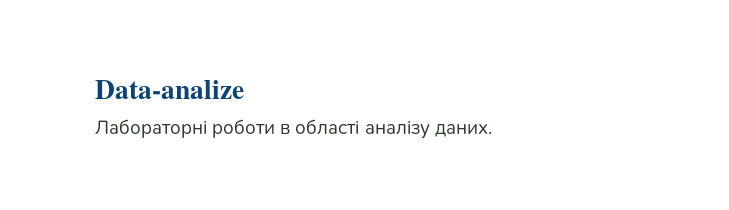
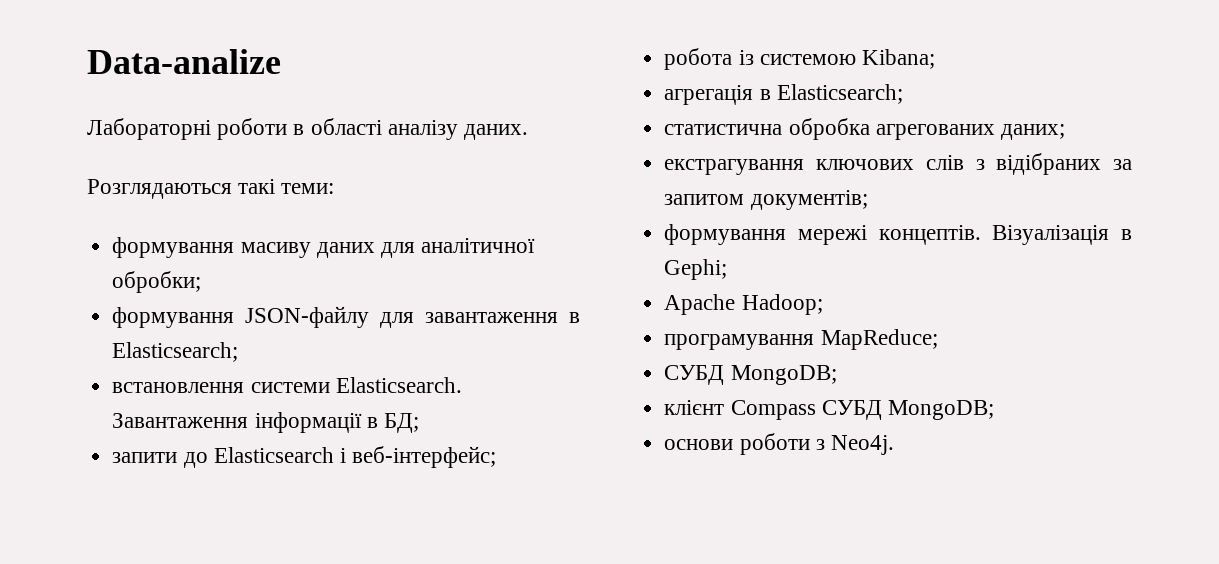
(492, 130) none -> [87,179,335,199] [112,237,536,258] [112,271,202,293] [112,306,580,328] [112,342,239,362] [112,377,462,393] [112,412,419,433] [112,446,497,468] [664,48,935,70] [664,84,903,105] [664,118,1065,140] [664,153,1132,175] [664,190,868,210] [664,224,1132,245] [664,259,728,280] [664,294,823,315] [664,329,938,350] [664,365,837,385] [664,400,994,420] [664,433,894,455] // Розглядаються такі теми: // формування масиву даних для аналітичної обробки; // формування JSON-файлу для завантаження в Elasticsearch; // встановлення системи Elasticsearch. Завантаження інформації в БД; // запити до Elasticsearch і веб-інтерфейс; // робота із системою Kibana; // агрегація в Elasticsearch; // статистична обробка агрегованих даних; // екстрагування ключових слів з відібраних за запитом документів; // формування мережі концептів. Візуалізація в Gephi; // Apache Hadoop; // програмування MapReduce; // СУБД MongoDB; // клієнт Compass СУБД MongoDB; // основи роботи з Neo4j.

